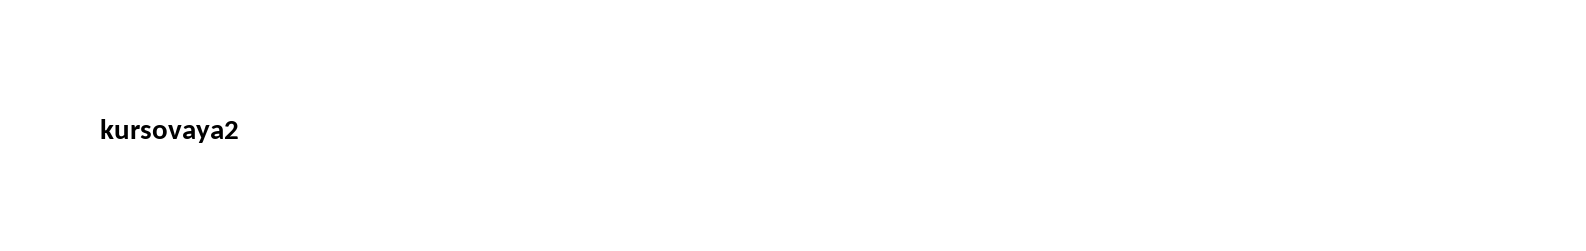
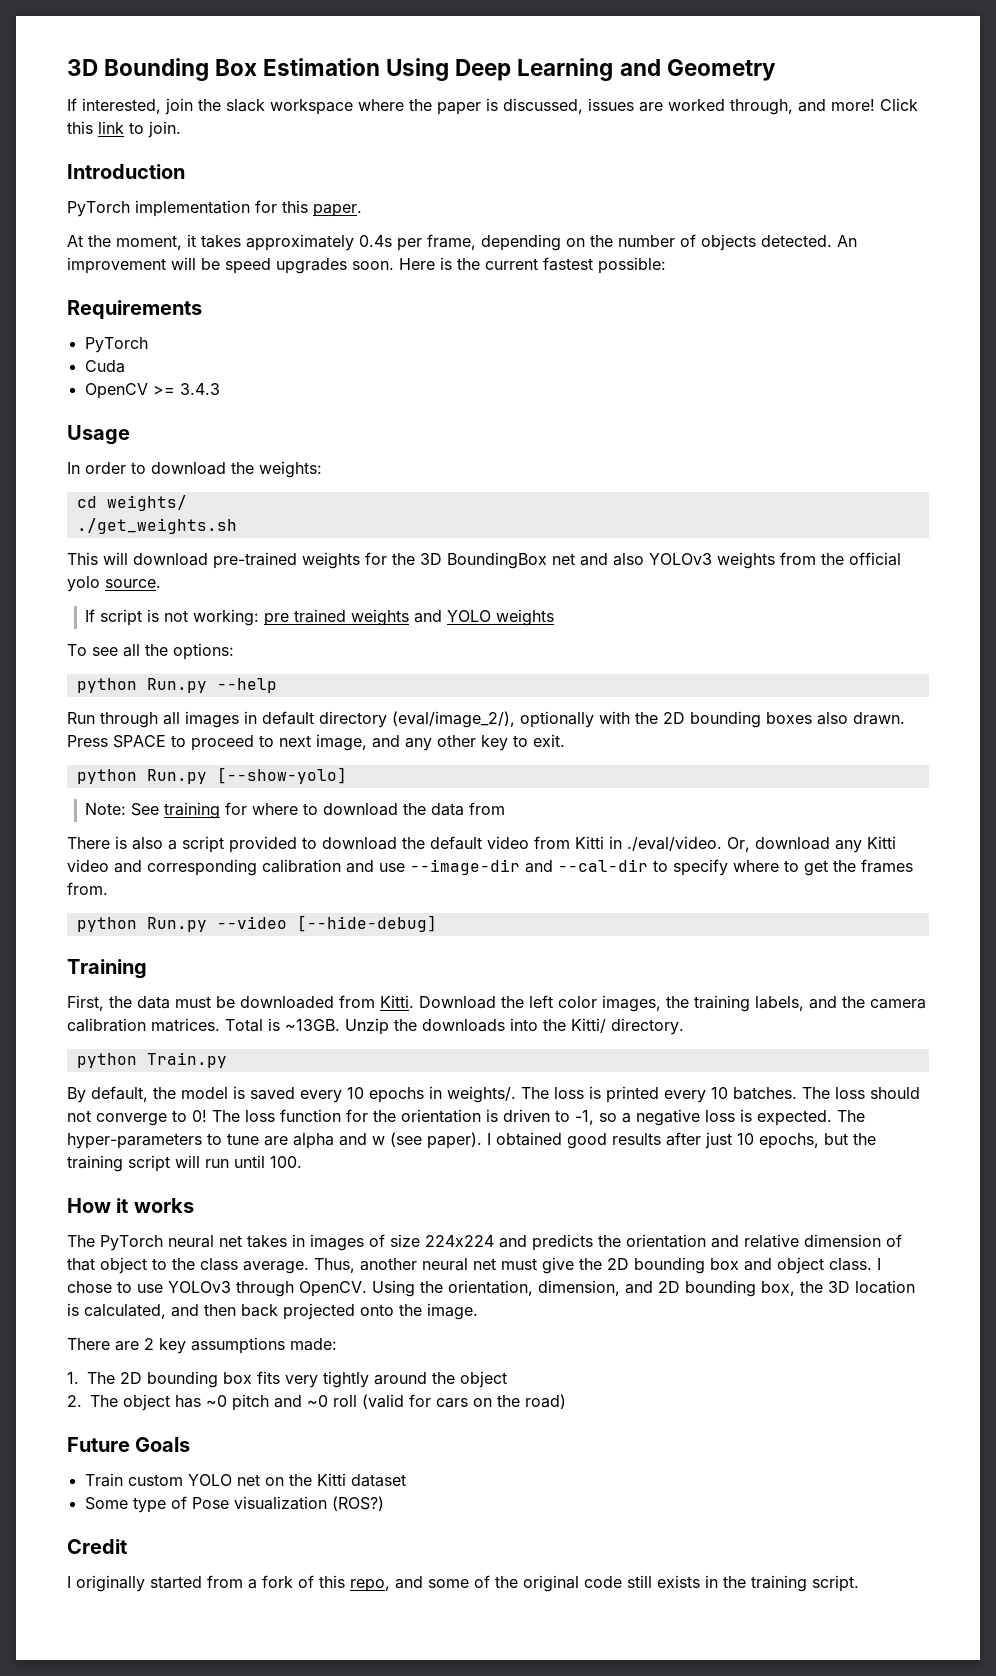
[100,119,239,143] kursovaya2 -> [67,58,776,81] [67,98,918,115] [67,121,181,138] [67,164,185,179] [67,200,362,217] [67,234,857,251] [67,257,666,274] [67,300,202,319] [84,337,148,353] [84,360,125,373] [84,383,220,399] [67,425,130,445] [67,461,322,478] [76,495,187,511] [76,518,237,534] [67,552,901,569] [67,576,161,592] [85,609,555,626] [67,643,234,660] [76,678,277,693] [67,711,905,728] [67,734,565,751] [76,767,347,784] [85,802,506,819] [67,836,896,853] [67,859,913,876] [67,882,108,895] [76,915,437,932] [67,959,147,979] [67,995,926,1012] [67,1018,684,1035] [76,1052,227,1068] [67,1086,920,1103] [67,1109,865,1126] [67,1132,876,1149] [67,1155,302,1172] [67,1198,194,1213] [67,1234,902,1251] [67,1257,881,1274] [67,1280,915,1297] [67,1303,478,1320] [67,1337,337,1354] [67,1371,507,1388] [67,1394,566,1411] [67,1437,191,1452] [84,1473,406,1487] [84,1496,384,1513] [67,1539,127,1554] [67,1575,859,1592] 3D Bounding Box Estimation Using Deep Learning and Geometry // If interested, join the slack workspace where the paper is discussed, issues are worked through, and more! Click this link to join. // Introduction // PyTorch implementation for this paper. // At the moment, it takes approximately 0.4s per frame, depending on the number of objects detected. An improvement will be speed upgrades soon. Here is the current fastest possible: // Requirements // PyTorch // Cuda // OpenCV >= 3.4.3 // Usage // In order to download the weights: // cd weights/ // ./get_weights.sh // This will download pre-trained weights for the 3D BoundingBox net and also YOLOv3 weights from the official yolo source. // If script is not working: pre trained weights and YOLO weights // To see all the options: // python Run.py --help // Run through all images in default directory (eval/image_2/), optionally with the 2D bounding boxes also drawn. Press SPACE to proceed to next image, and any other key to exit. // python Run.py [--show-yolo] // Note: See training for where to download the data from // There is also a script provided to download the default video from Kitti in ./eval/video. Or, download any Kitti video and corresponding calibration and use --image-dir and --cal-dir to specify where to get the frames from. // python Run.py --video [--hide-debug] // Training // First, the data must be downloaded from Kitti. Download the left color images, the training labels, and the camera calibration matrices. Total is ~13GB. Unzip the downloads into the Kitti/ directory. // python Train.py // By default, the model is saved every 10 epochs in weights/. The loss is printed every 10 batches. The loss should not converge to 0! The loss function for the orientation is driven to -1, so a negative loss is expected. The hyper-parameters to tune are alpha and w (see paper). I obtained good results after just 10 epochs, but the training script will run until 100. // How it works // The PyTorch neural net takes in images of size 224x224 and predicts the orientation and relative dimension of that object to the class average. Thus, another neural net must give the 2D bounding box and object class. I chose to use YOLOv3 through OpenCV. Using the orientation, dimension, and 2D bounding box, the 3D location is calculated, and then back projected onto the image. // There are 2 key assumptions made: // 1. The 2D bounding box fits very tightly around the object // 2. The object has ~0 pitch and ~0 roll (valid for cars on the road) // Future Goals // Train custom YOLO net on the Kitti dataset // Some type of Pose visualization (ROS?) // Credit // I originally started from a fork of this repo, and some of the original code still exists in the training script.

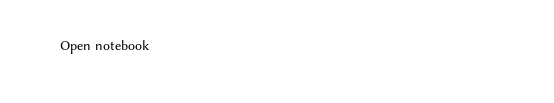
[67,58,776,81] [67,98,918,115] [67,121,181,138] [67,164,185,179] [67,200,362,217] [67,234,857,251] [67,257,666,274] [67,300,202,319] [84,337,148,353] [84,360,125,373] [84,383,220,399] [67,425,130,445] [67,461,322,478] [76,495,187,511] [76,518,237,534] [67,552,901,569] [67,576,161,592] [85,609,555,626] [67,643,234,660] [76,678,277,693] [67,711,905,728] [67,734,565,751] [76,767,347,784] [85,802,506,819] [67,836,896,853] [67,859,913,876] [67,882,108,895] [76,915,437,932] [67,959,147,979] [67,995,926,1012] [67,1018,684,1035] [76,1052,227,1068] [67,1086,920,1103] [67,1109,865,1126] [67,1132,876,1149] [67,1155,302,1172] [67,1198,194,1213] [67,1234,902,1251] [67,1257,881,1274] [67,1280,915,1297] [67,1303,478,1320] [67,1337,337,1354] [67,1371,507,1388] [67,1394,566,1411] [67,1437,191,1452] [84,1473,406,1487] [84,1496,384,1513] [67,1539,127,1554] [67,1575,859,1592] 3D Bounding Box Estimation Using Deep Learning and Geometry // If interested, join the slack workspace where the paper is discussed, issues are worked through, and more! Click this link to join. // Introduction // PyTorch implementation for this paper. // At the moment, it takes approximately 0.4s per frame, depending on the number of objects detected. An improvement will be speed upgrades soon. Here is the current fastest possible: // Requirements // PyTorch // Cuda // OpenCV >= 3.4.3 // Usage // In order to download the weights: // cd weights/ // ./get_weights.sh // This will download pre-trained weights for the 3D BoundingBox net and also YOLOv3 weights from the official yolo source. // If script is not working: pre trained weights and YOLO weights // To see all the options: // python Run.py --help // Run through all images in default directory (eval/image_2/), optionally with the 2D bounding boxes also drawn. Press SPACE to proceed to next image, and any other key to exit. // python Run.py [--show-yolo] // Note: See training for where to download the data from // There is also a script provided to download the default video from Kitti in ./eval/video. Or, download any Kitti video and corresponding calibration and use --image-dir and --cal-dir to specify where to get the frames from. // python Run.py --video [--hide-debug] // Training // First, the data must be downloaded from Kitti. Download the left color images, the training labels, and the camera calibration matrices. Total is ~13GB. Unzip the downloads into the Kitti/ directory. // python Train.py // By default, the model is saved every 10 epochs in weights/. The loss is printed every 10 batches. The loss should not converge to 0! The loss function for the orientation is driven to -1, so a negative loss is expected. The hyper-parameters to tune are alpha and w (see paper). I obtained good results after just 10 epochs, but the training script will run until 100. // How it works // The PyTorch neural net takes in images of size 224x224 and predicts the orientation and relative dimension of that object to the class average. Thus, another neural net must give the 2D bounding box and object class. I chose to use YOLOv3 through OpenCV. Using the orientation, dimension, and 2D bounding box, the 3D location is calculated, and then back projected onto the image. // There are 2 key assumptions made: // 1. The 2D bounding box fits very tightly around the object // 2. The object has ~0 pitch and ~0 roll (valid for cars on the road) // Future Goals // Train custom YOLO net on the Kitti dataset // Some type of Pose visualization (ROS?) // Credit // I originally started from a fork of this repo, and some of the original code still exists in the training script. -> [60,40,149,54] Open notebook

